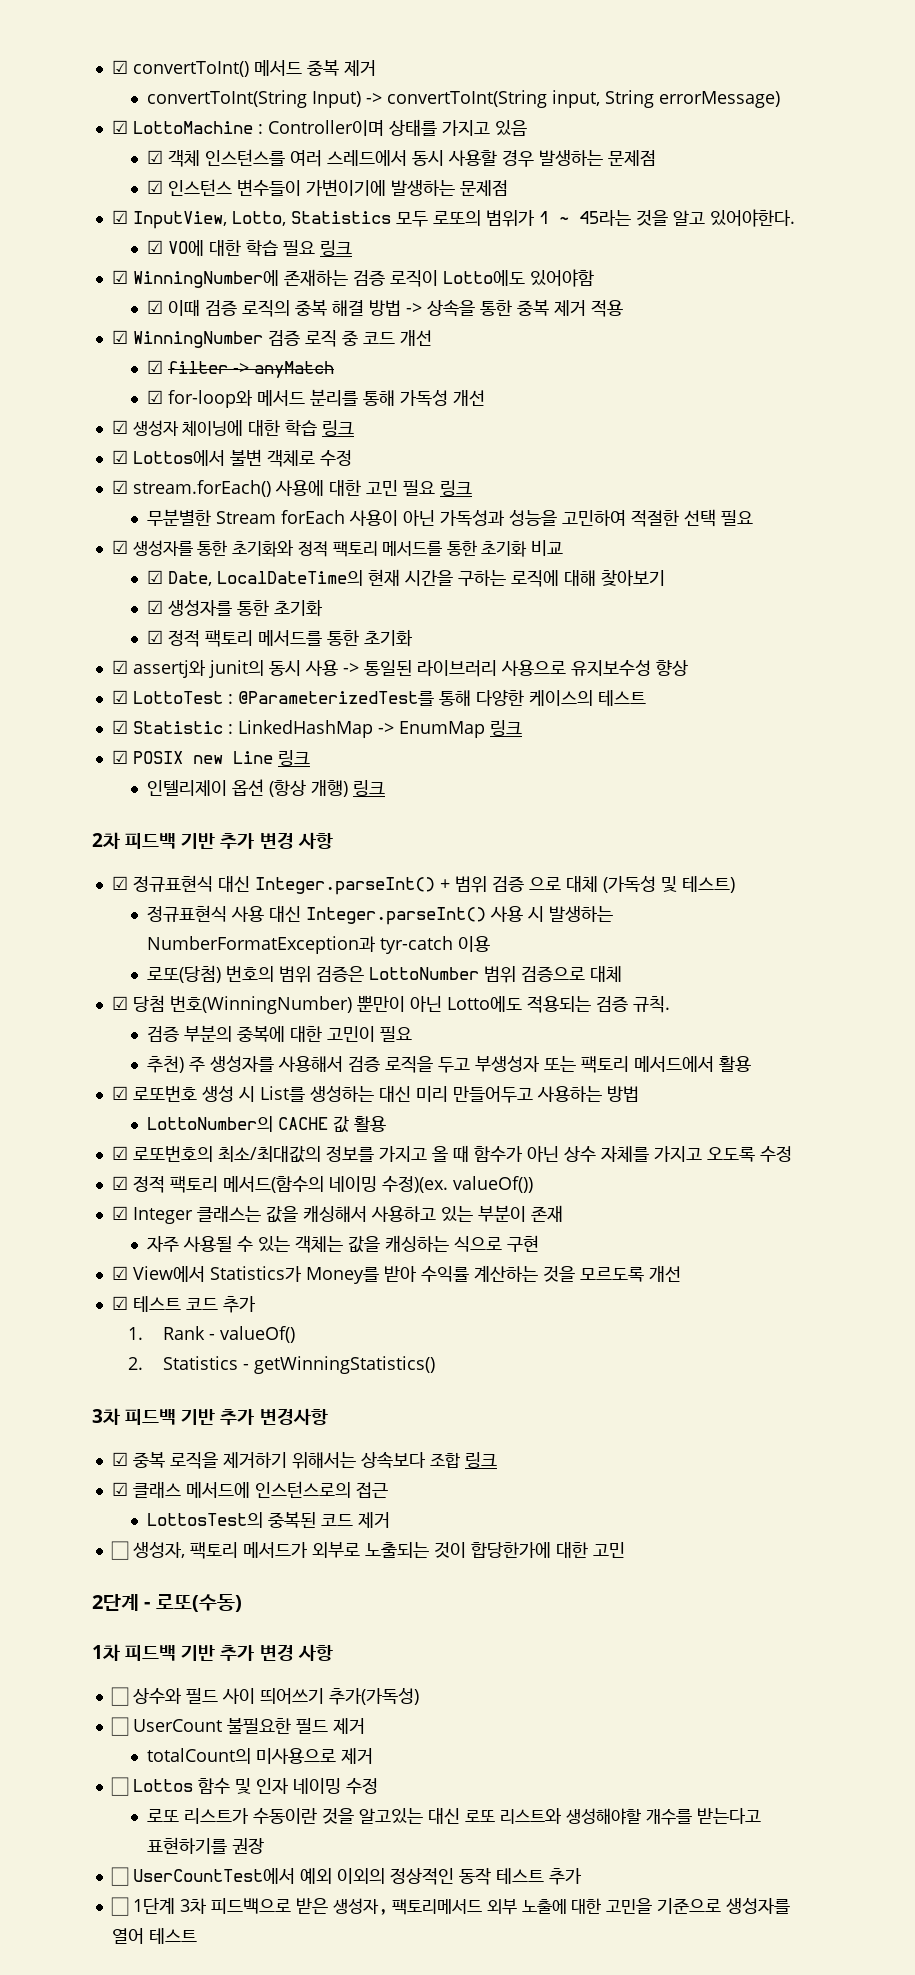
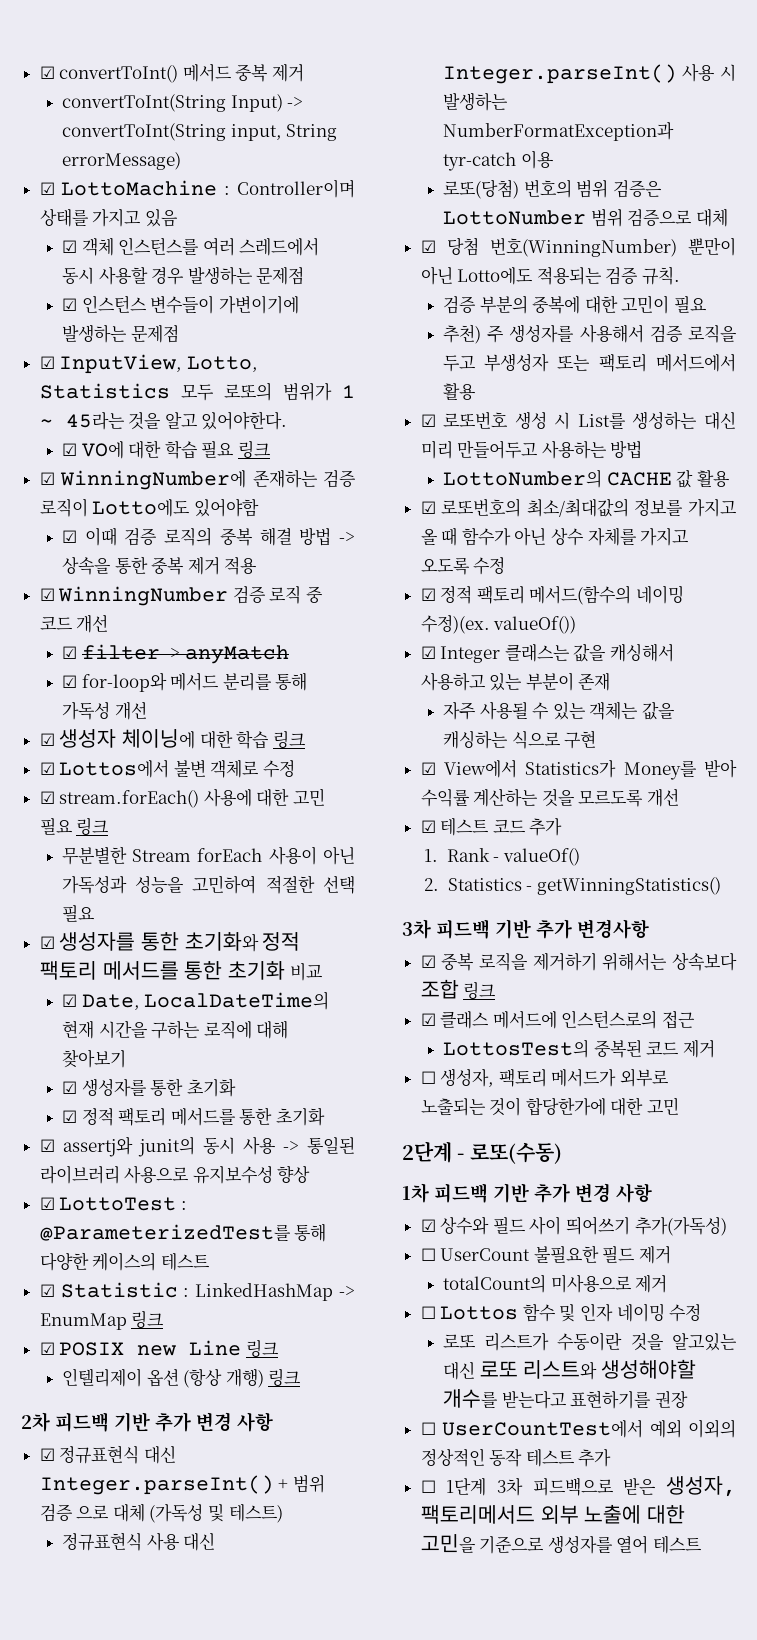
[110,1687,129,1706] ☐ -> [420,1219,436,1232] ☑

